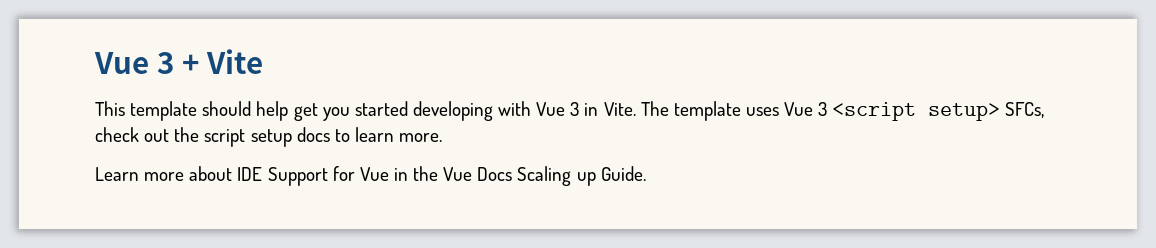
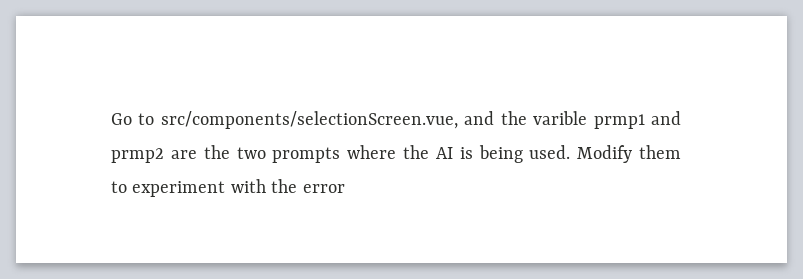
[94,49,263,74] [95,101,1045,121] [95,127,443,147] [95,166,646,186] Vue 3 + Vite // This template should help get you started developing with Vue 3 in Vite. The template uses Vue 3 <script setup> SFCs, check out the script setup docs to learn more. // Learn more about IDE Support for Vue in the Vue Docs Scaling up Guide. -> [111,111,682,129] [111,145,681,163] [111,179,345,197] Go to src/components/selectionScreen.vue, and the varible prmp1 and prmp2 are the two prompts where the AI is being used. Modify them to experiment with the error

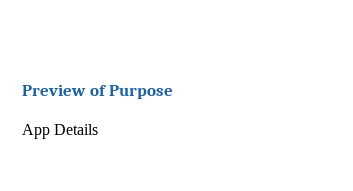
[111,111,682,129] [111,145,681,163] [111,179,345,197] Go to src/components/selectionScreen.vue, and the varible prmp1 and prmp2 are the two prompts where the AI is being used. Modify them to experiment with the error -> [22,84,174,99] [22,124,99,139] Preview of Purpose // App Details

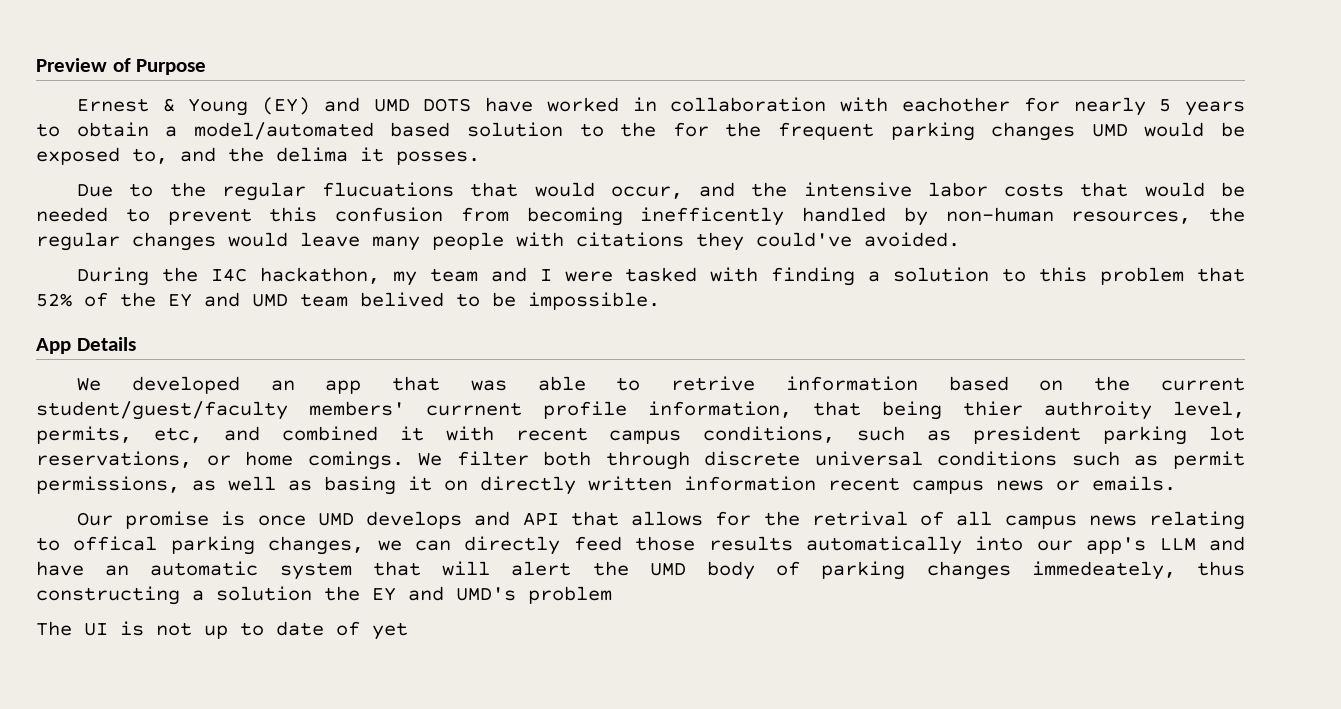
[22,124,99,139] App Details -> [76,97,1245,116] [36,122,1245,141] [36,147,480,165] [76,182,1246,201] [36,207,1245,226] [36,232,960,251] [76,267,1246,286] [36,292,660,310] [36,337,136,354] [76,376,1245,394] [36,401,1245,420] [36,426,1245,445] [36,451,1245,470] [36,476,1176,495] [76,511,1245,530] [36,536,1245,555] [36,561,1245,580] [36,586,612,605] [36,621,408,640] Ernest & Young (EY) and UMD DOTS have worked in collaboration with eachother for nearly 5 years to obtain a model/automated based solution to the for the frequent parking changes UMD would be exposed to, and the delima it posses. // Due to the regular flucuations that would occur, and the intensive labor costs that would be needed to prevent this confusion from becoming inefficently handled by non-human resources, the regular changes would leave many people with citations they could've avoided. // During the I4C hackathon, my team and I were tasked with finding a solution to this problem that 52% of the EY and UMD team belived to be impossible. // App Details // We developed an app that was able to retrive information based on the current student/guest/faculty members' currnent profile information, that being thier authroity level, permits, etc, and combined it with recent campus conditions, such as president parking lot reservations, or home comings. We filter both through discrete universal conditions such as permit permissions, as well as basing it on directly written information recent campus news or emails. // Our promise is once UMD develops and API that allows for the retrival of all campus news relating to offical parking changes, we can directly feed those results automatically into our app's LLM and have an automatic system that will alert the UMD body of parking changes immedeately, thus constructing a solution the EY and UMD's problem // The UI is not up to date of yet

